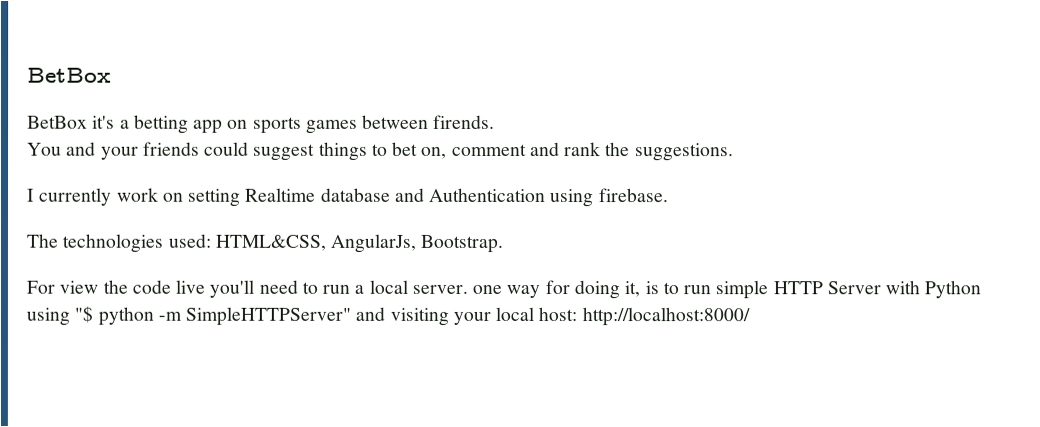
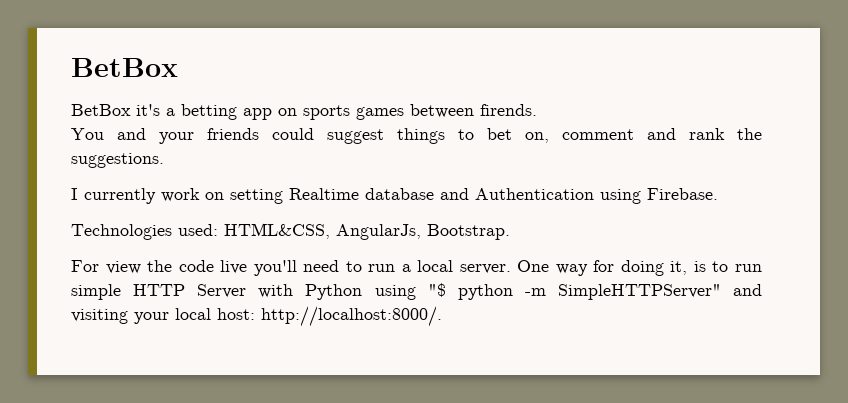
[598,188,669,203] [26,233,164,253] firebase. // The technologies -> [647,188,718,200] [71,224,172,240] Firebase. // Technologies
[472,284,503,294] one -> [517,260,550,272] One
[581,307,750,327] http://localhost:8000/ -> [261,306,442,327] http://localhost:8000/.

